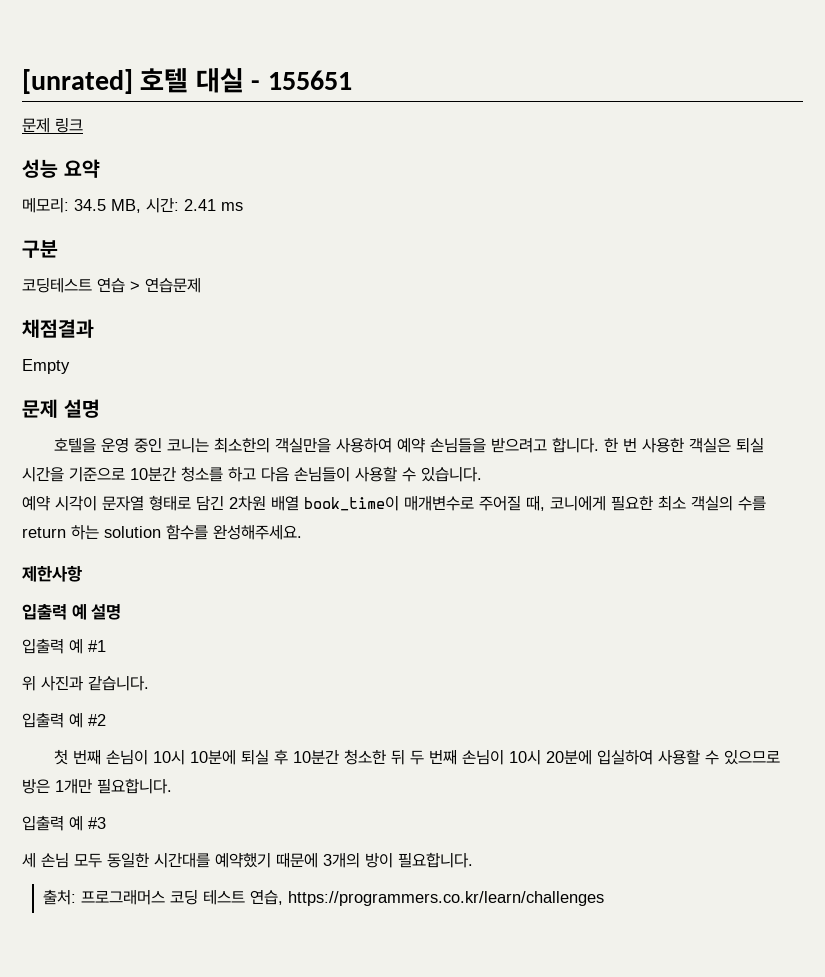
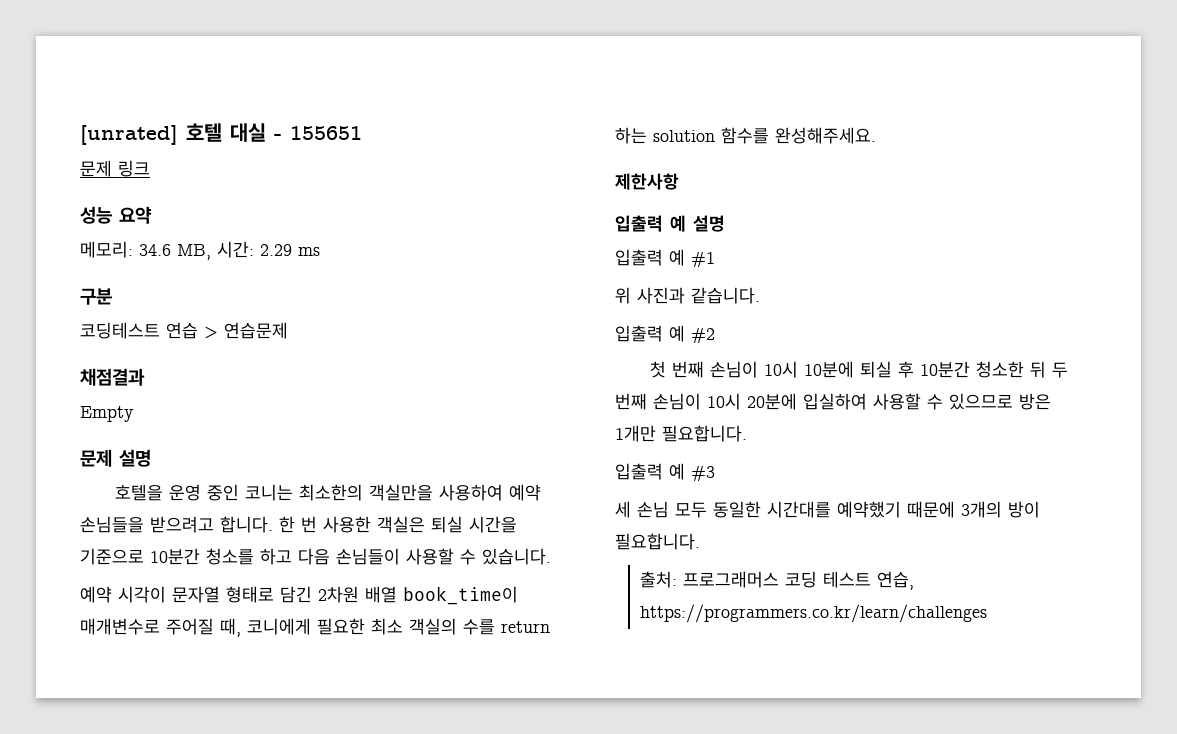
[74,199,106,211] 34.5 -> [139,244,171,256] 34.6
[184,199,216,211] 2.41 -> [260,244,292,256] 2.29

